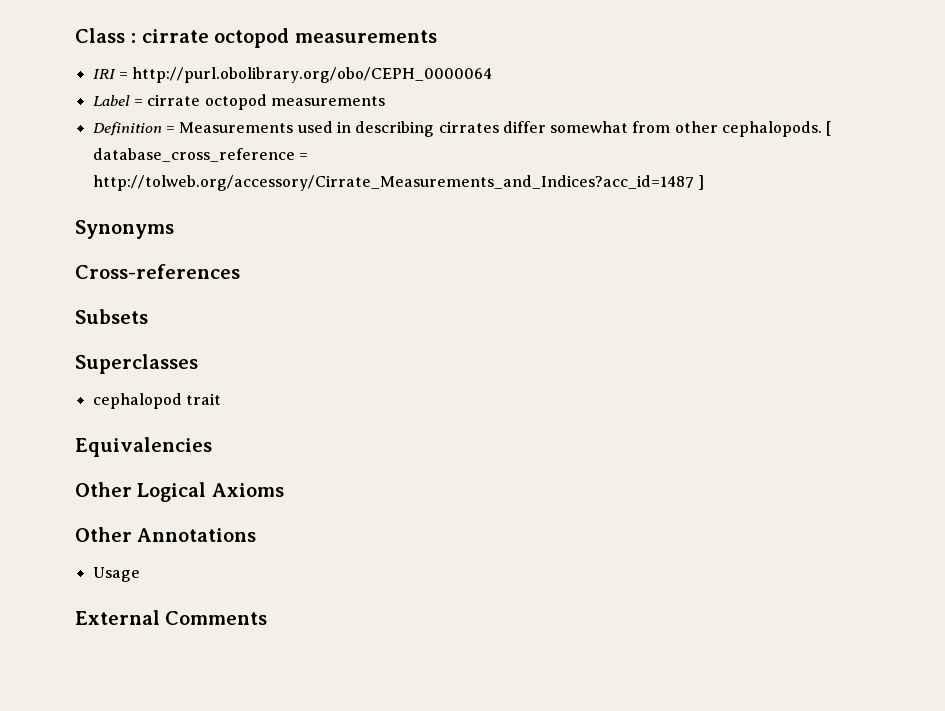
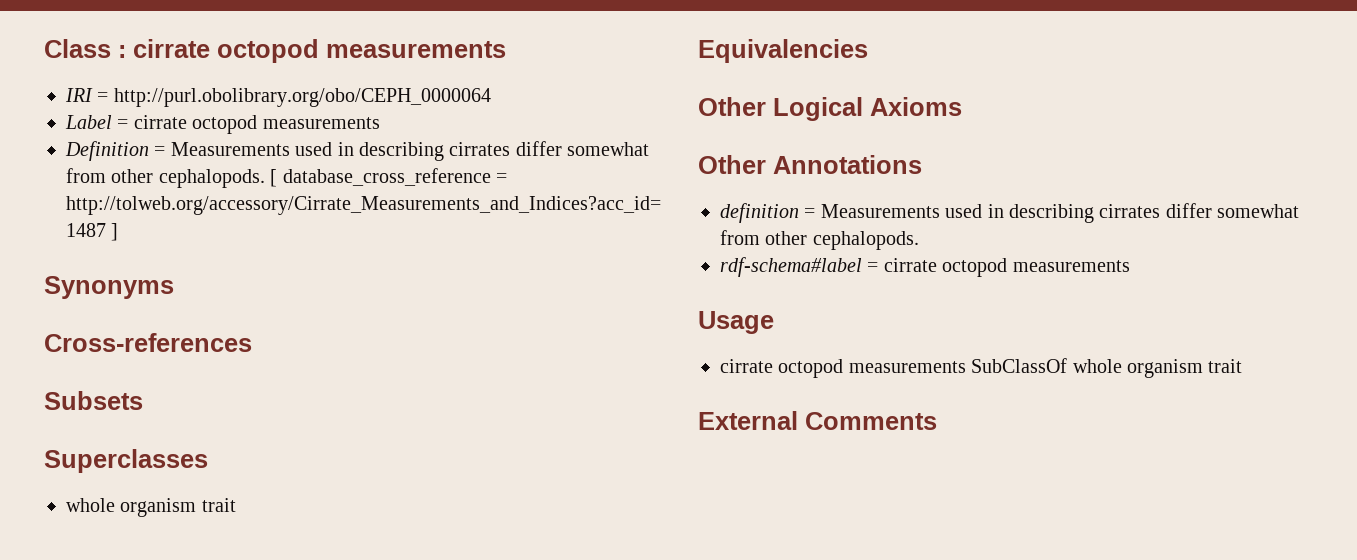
[92,393,182,409] cephalopod -> [66,498,197,517] whole organism
[92,567,140,582] Usage -> [720,203,1300,223] [720,230,919,250] [720,257,1130,277] [698,311,774,334] [720,358,1243,378] definition = Measurements used in describing cirrates differ somewhat from other cephalopods. // rdf-schema#label = cirrate octopod measurements // Usage // cirrate octopod measurements SubClassOf whole organism trait

